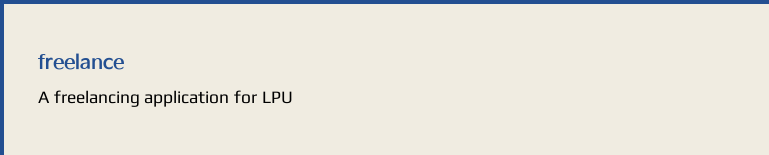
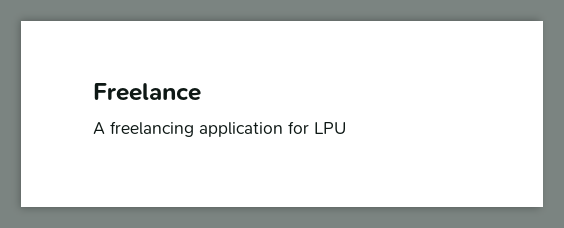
[38,53,124,70] freelance -> [93,83,201,101] Freelance

